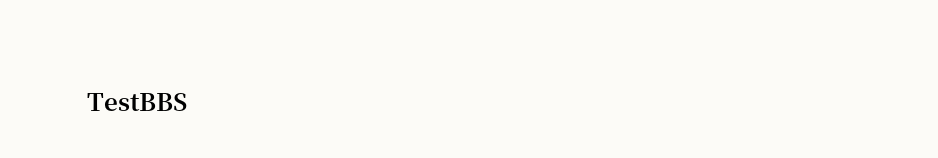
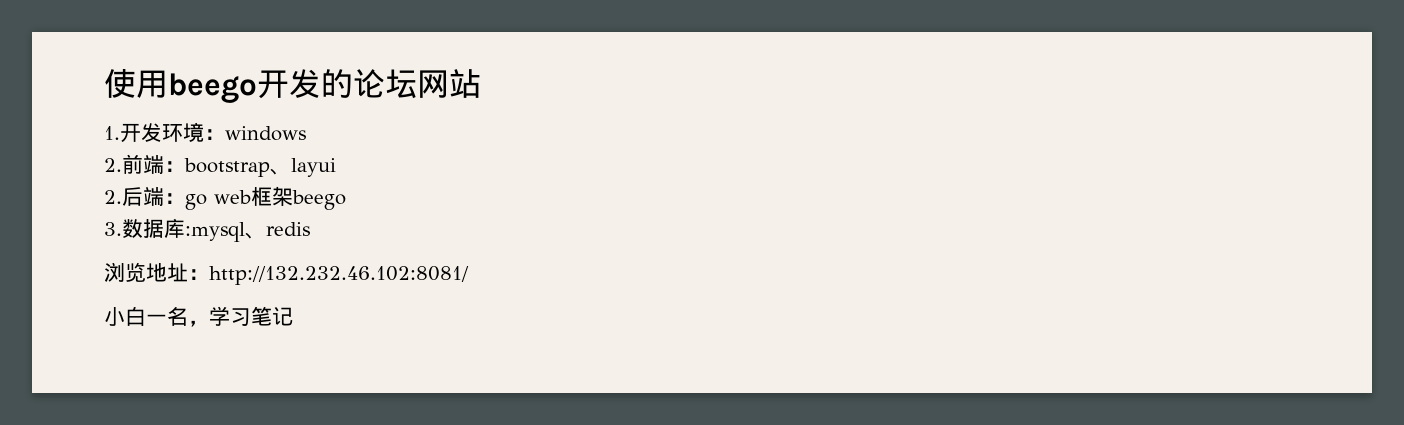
[87,93,187,111] TestBBS -> [104,69,481,103] [104,122,306,143] [104,154,336,177] [104,186,346,210] [104,218,310,242] [104,262,469,285] [104,306,293,327] 使用beego开发的论坛网站 // 1.开发环境：windows // 2.前端：bootstrap、layui // 2.后端：go web框架beego // 3.数据库:mysql、redis // 浏览地址：http://132.232.46.102:8081/ // 小白一名，学习笔记

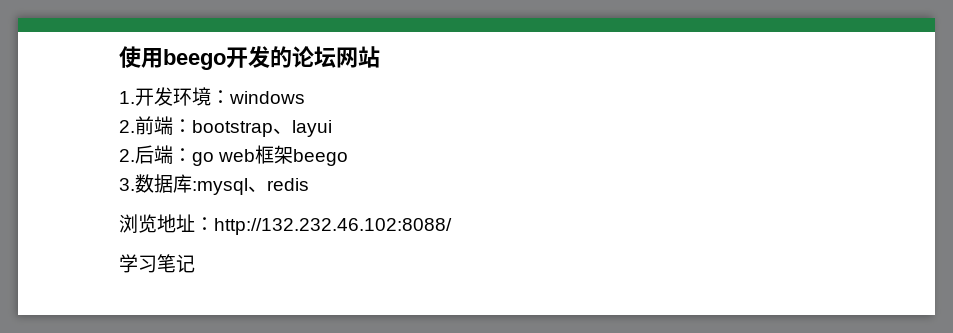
[209,266,469,285] [104,306,209,327] http://132.232.46.102:8081/ // 小白一名， -> [214,218,452,235] http://132.232.46.102:8088/ //

